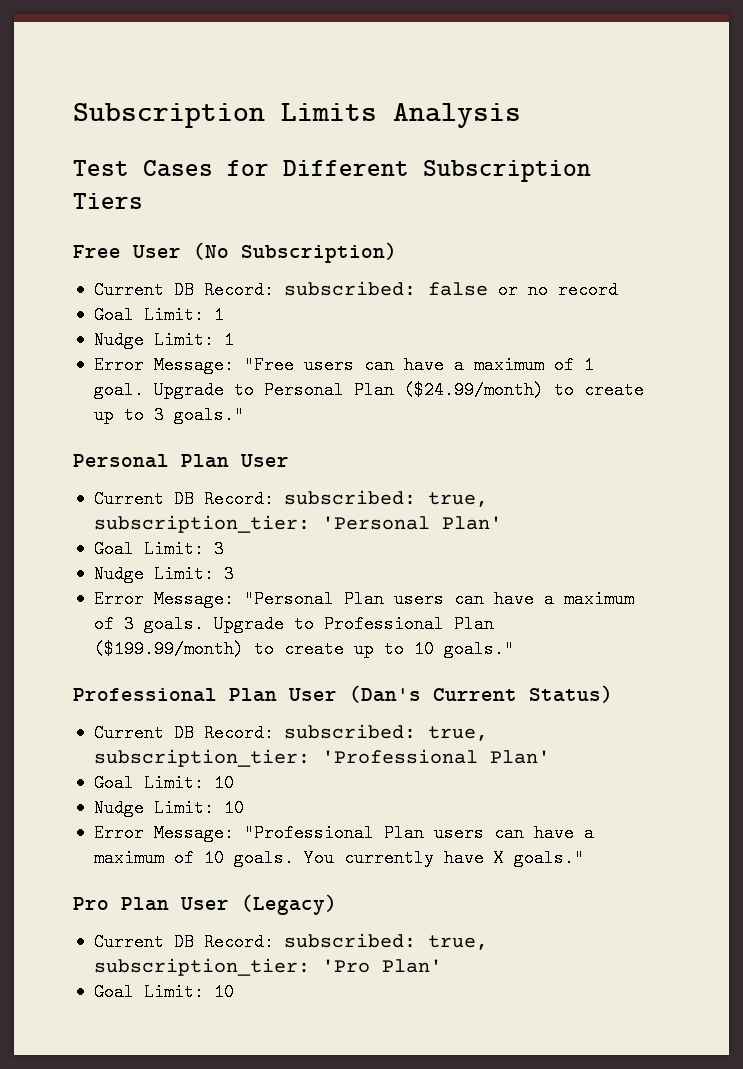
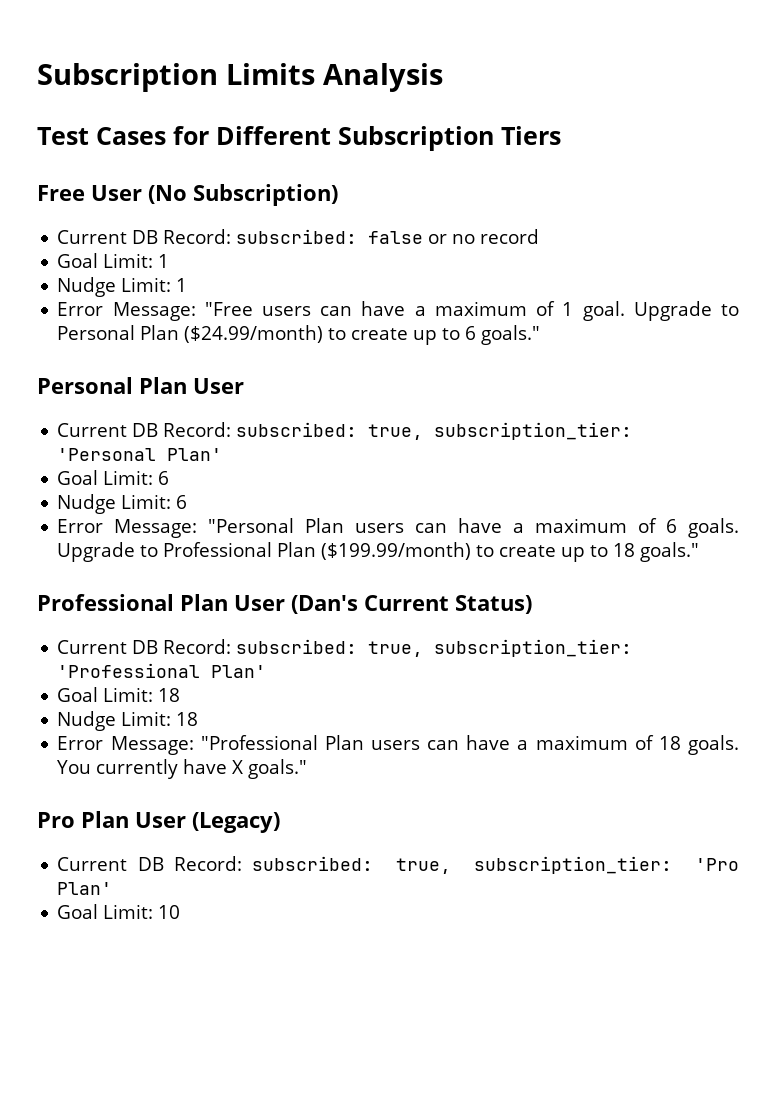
[153,406,164,424] 3 -> [465,326,477,340] 6
[213,540,224,558] [93,565,234,583] 3 // Nudge Limit: 3 -> [158,471,170,485] [57,494,188,514] 6 // Nudge Limit: 6
[123,615,134,633] 3 -> [666,519,678,533] 6
[413,640,434,658] 10 -> [613,543,636,557] 18
[213,774,234,792] [93,799,244,817] 10 // Nudge Limit: 10 -> [158,688,181,702] [57,711,199,731] 18 // Nudge Limit: 18
[203,849,224,867] 10 -> [658,736,681,750] 18

